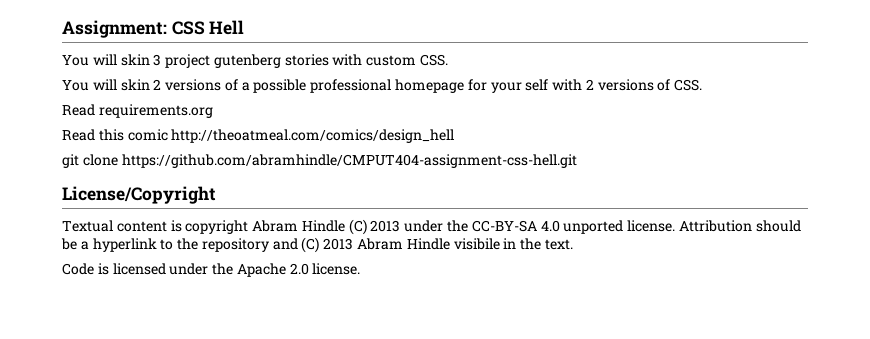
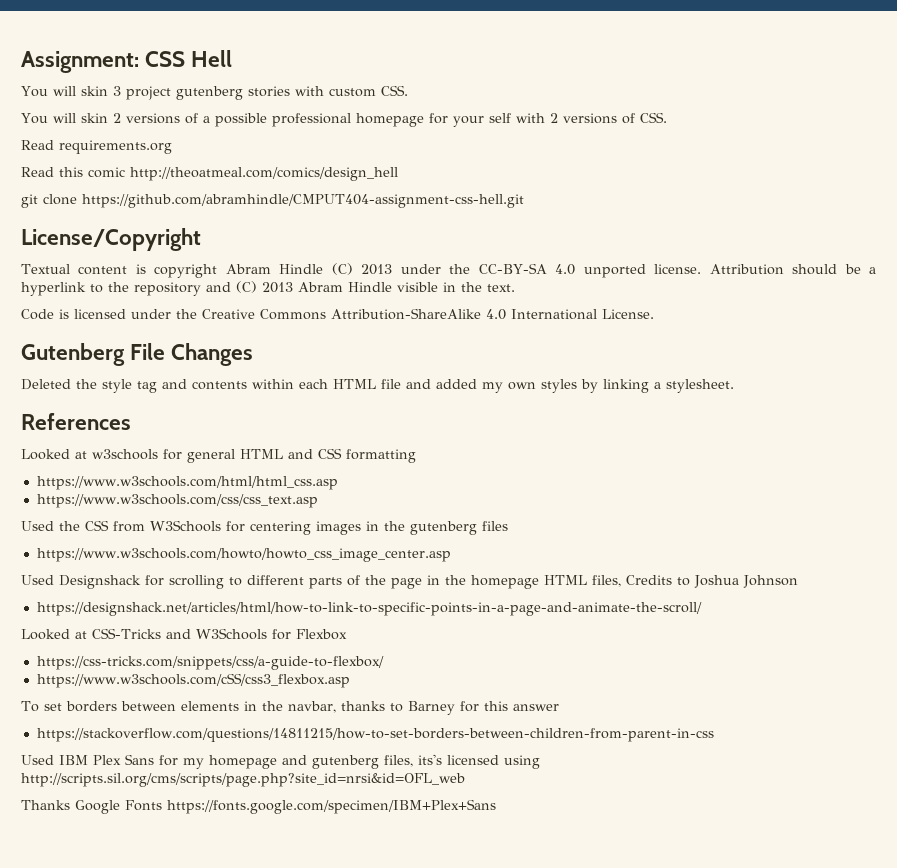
[453,238,500,250] visibile -> [397,282,438,292] visible
[236,263,361,277] Apache 2.0 license. -> [202,308,654,320] [21,343,254,366] [21,379,734,393] [21,413,131,430] [21,448,416,463] [36,476,338,490] [36,494,318,508] [21,520,508,535] [36,548,451,562] [21,575,798,589] [36,602,702,616] [21,628,347,640] [36,656,384,670] [36,673,350,688] [21,701,559,715] [36,728,714,742] [21,754,540,769] [21,773,465,787] [21,799,496,814] Creative Commons Attribution-ShareAlike 4.0 International License. // Gutenberg File Changes // Deleted the style tag and contents within each HTML file and added my own styles by linking a stylesheet. // References // Looked at w3schools for general HTML and CSS formatting // https://www.w3schools.com/html/html_css.asp // https://www.w3schools.com/css/css_text.asp // Used the CSS from W3Schools for centering images in the gutenberg files // https://www.w3schools.com/howto/howto_css_image_center.asp // Used Designshack for scrolling to different parts of the page in the homepage HTML files, Credits to Joshua Johnson // https://designshack.net/articles/html/how-to-link-to-specific-points-in-a-page-and-animate-the-scroll/ // Looked at CSS-Tricks and W3Schools for Flexbox // https://css-tricks.com/snippets/css/a-guide-to-flexbox/ // https://www.w3schools.com/cSS/css3_flexbox.asp // To set borders between elements in the navbar, thanks to Barney for this answer // https://stackoverflow.com/questions/14811215/how-to-set-borders-between-children-from-parent-in-css // Used IBM Plex Sans for my homepage and gutenberg files, its's licensed using http://scripts.sil.org/cms/scripts/page.php?site_id=nrsi&id=OFL_web // Thanks Google Fonts https://fonts.google.com/specimen/IBM+Plex+Sans

